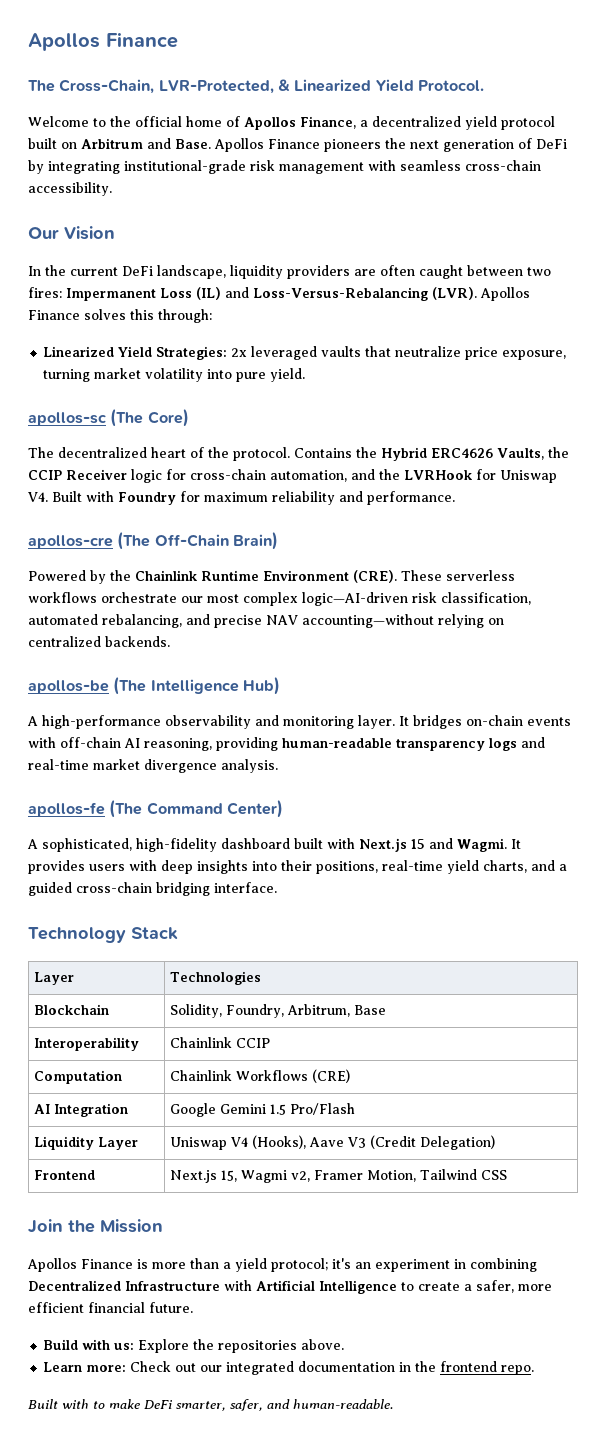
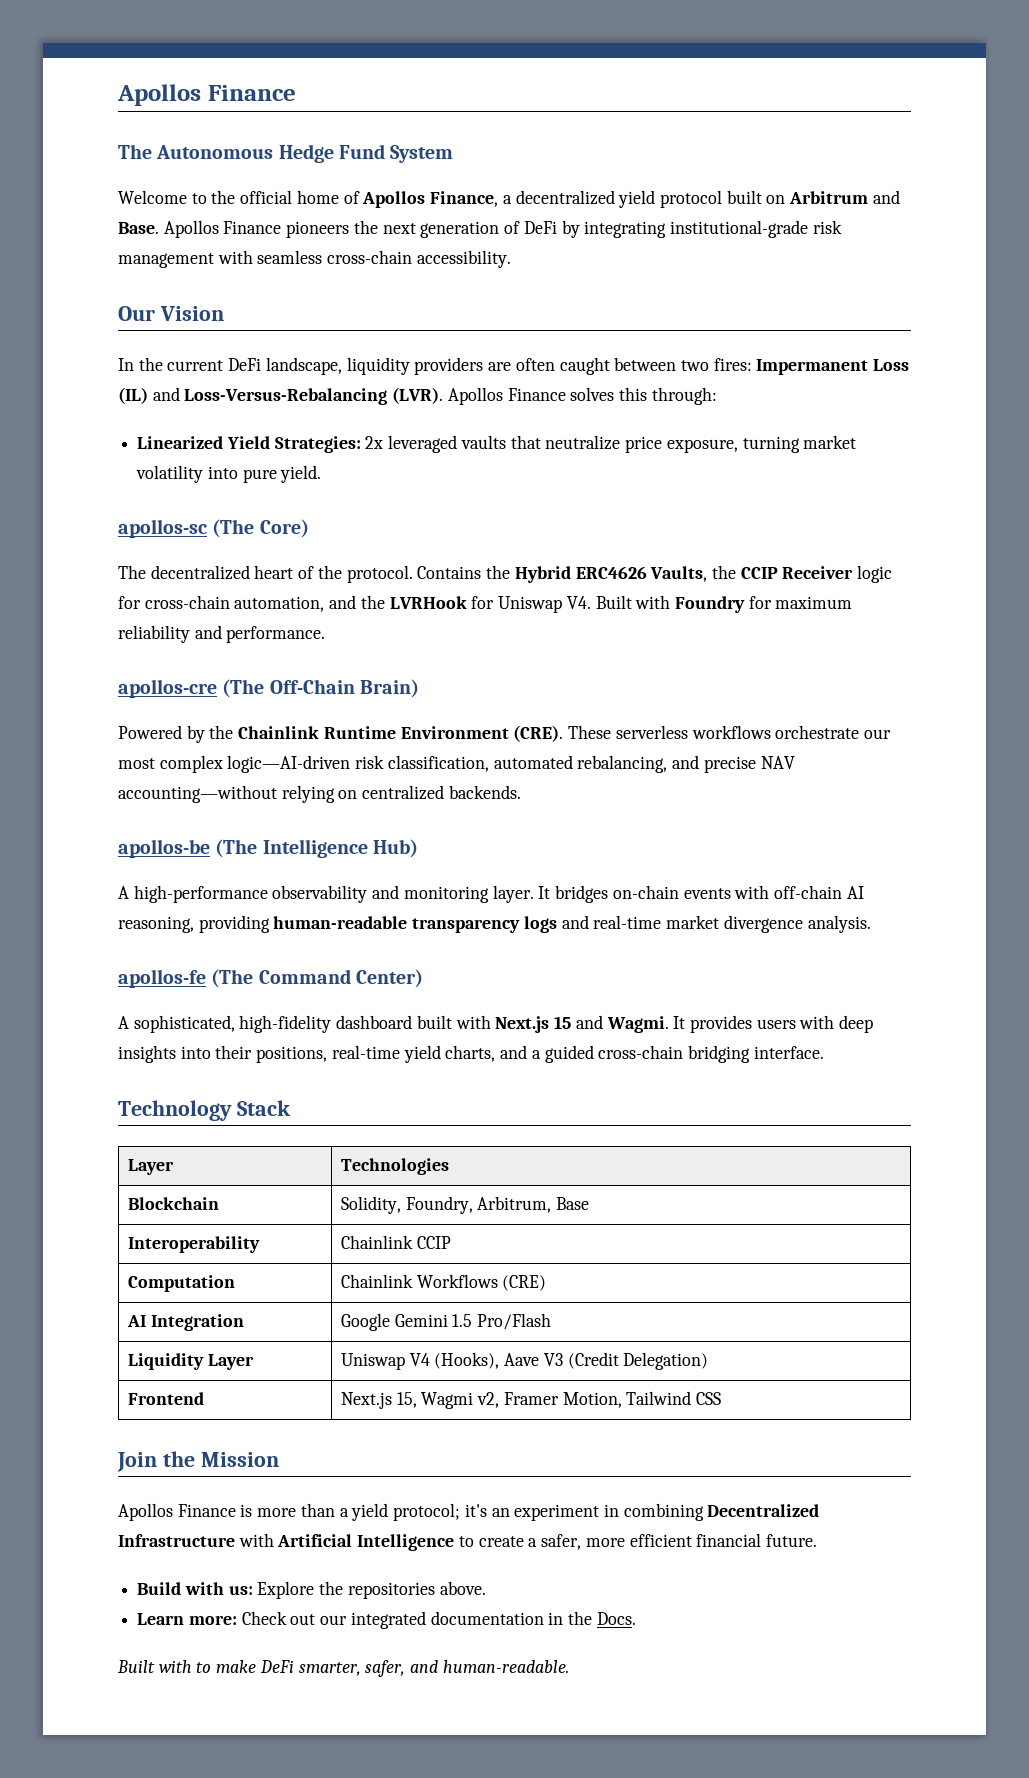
[59,79,484,94] Cross-Chain, LVR-Protected, & Linearized Yield Protocol. -> [156,144,454,163] Autonomous Hedge Fund System
[440,1361,535,1375] frontend repo. -> [596,1612,636,1625] Docs.

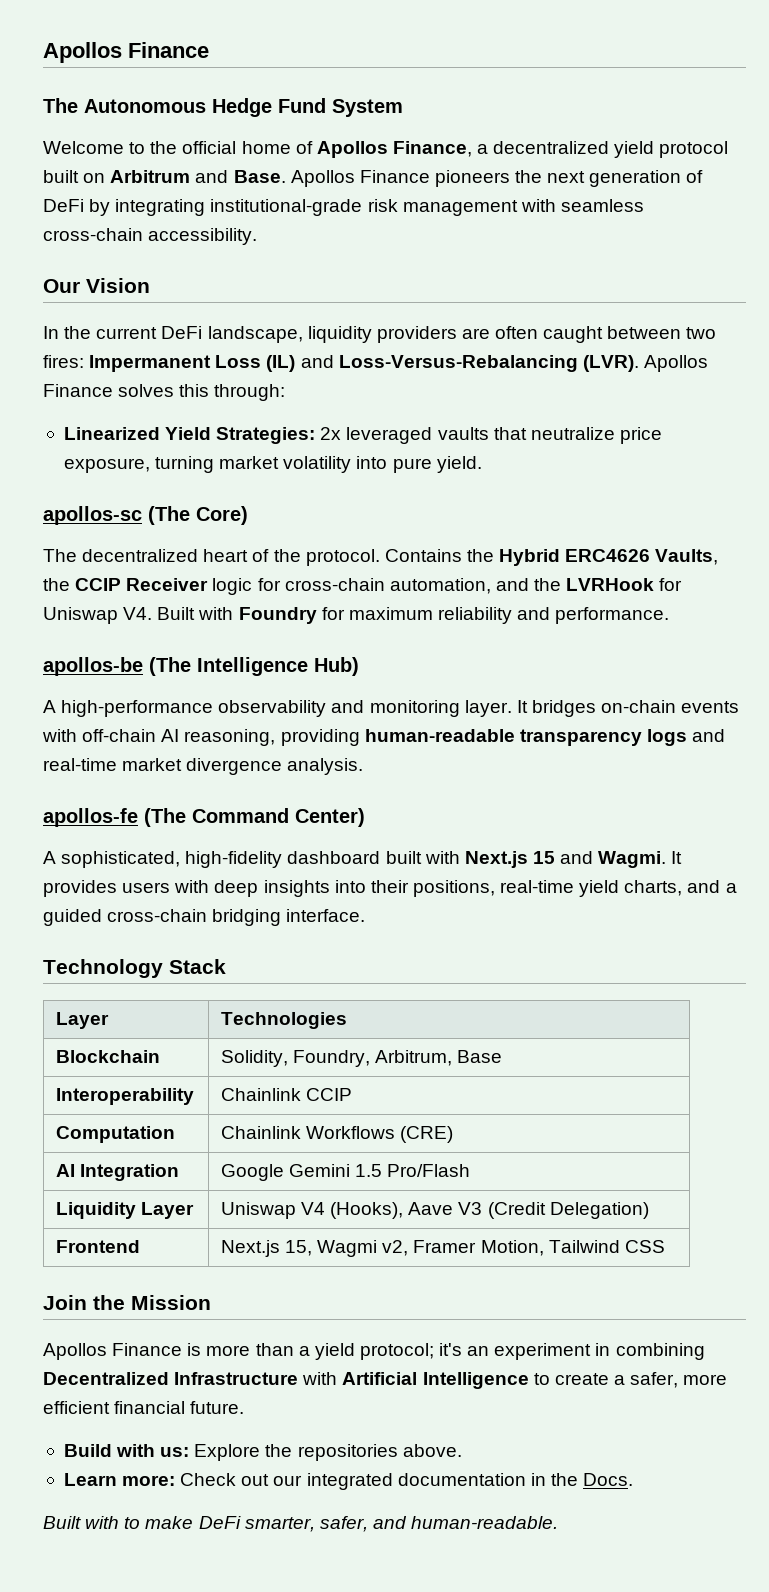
[118,679,419,698] [118,725,891,743] [118,755,795,773] [118,785,521,803] // apollos-cre (The Off-Chain Brain) // Powered by the Chainlink Runtime Environment (CRE). These serverless workflows orchestrate our most complex logic—AI-driven risk classification, automated rebalancing, and precise NAV accounting—without relying on centralized backends. -> (670, 615) none

